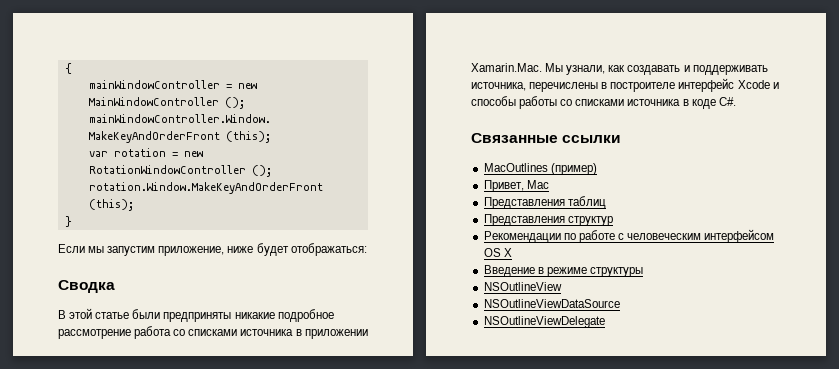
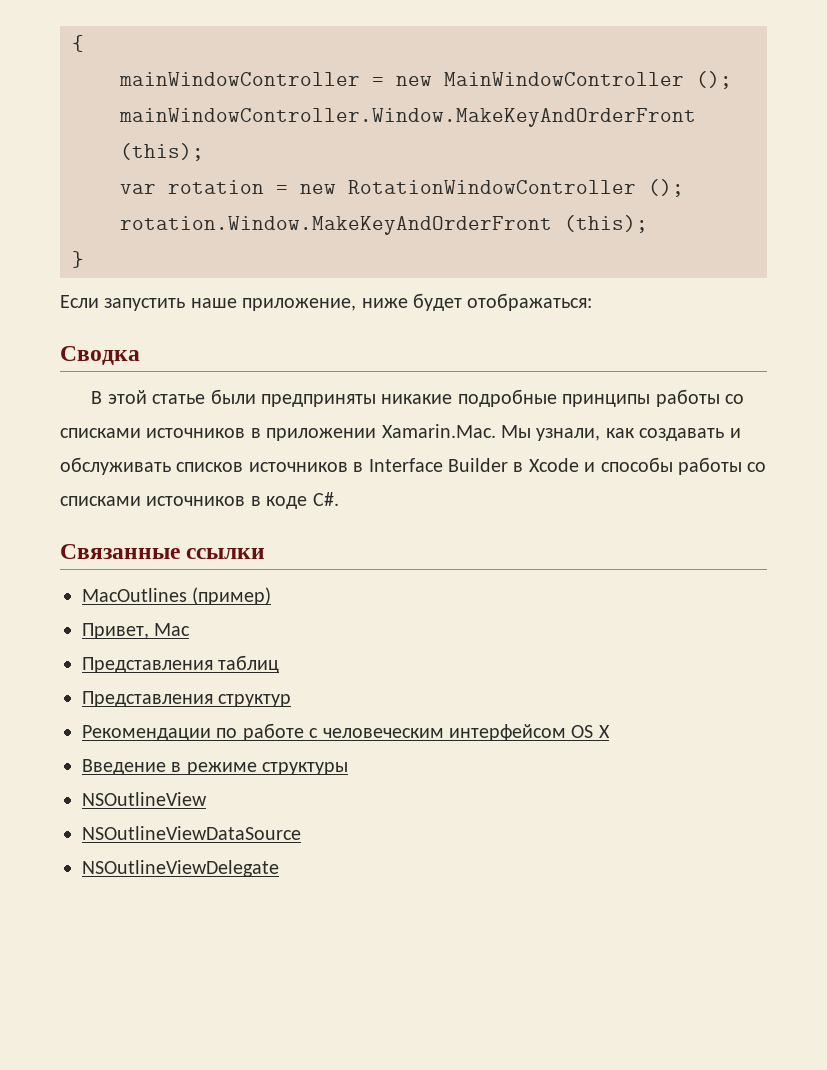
[88,246,156,256] мы запустим -> [104,298,237,311] запустить наше
[277,309,334,322] [58,326,294,339] подробное рассмотрение работа со списками источника -> [457,389,745,407] [60,428,246,438] подробные принципы работы со списками источников
[692,65,768,75] [471,78,735,92] поддерживать источника, перечислены в построителе интерфейс -> [60,457,524,475] обслуживать списков источников в Interface Builder в
[627,99,681,106] источника -> [146,496,246,506] источников

